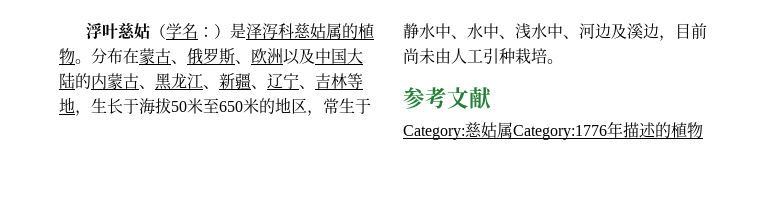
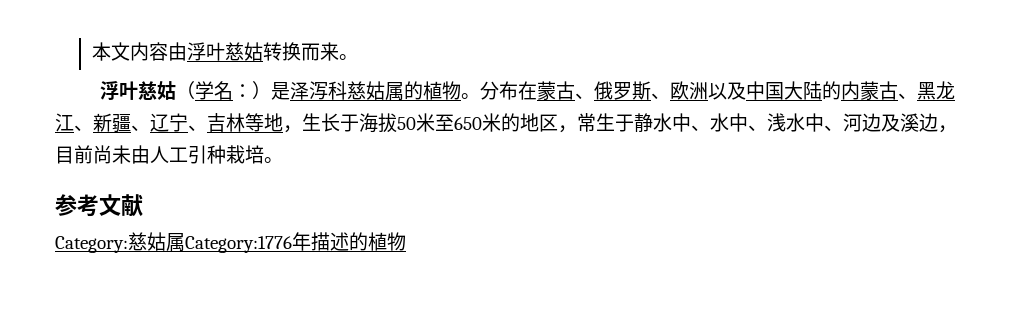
(86, 30) none -> [91,42,358,61] 本文内容由浮叶慈姑转换而来。 //

